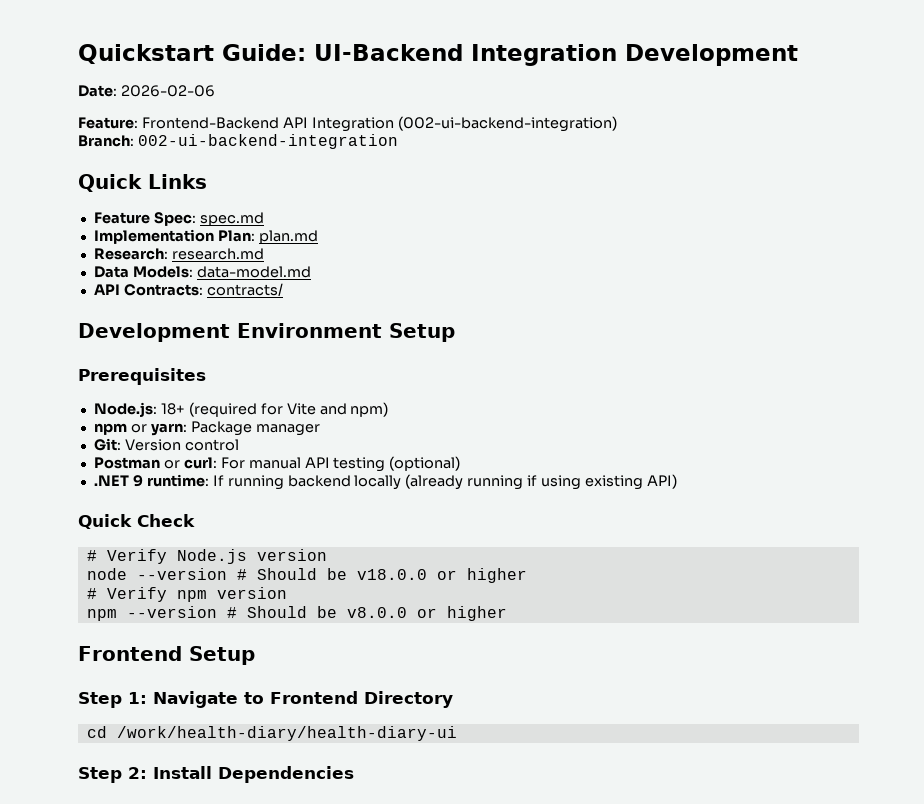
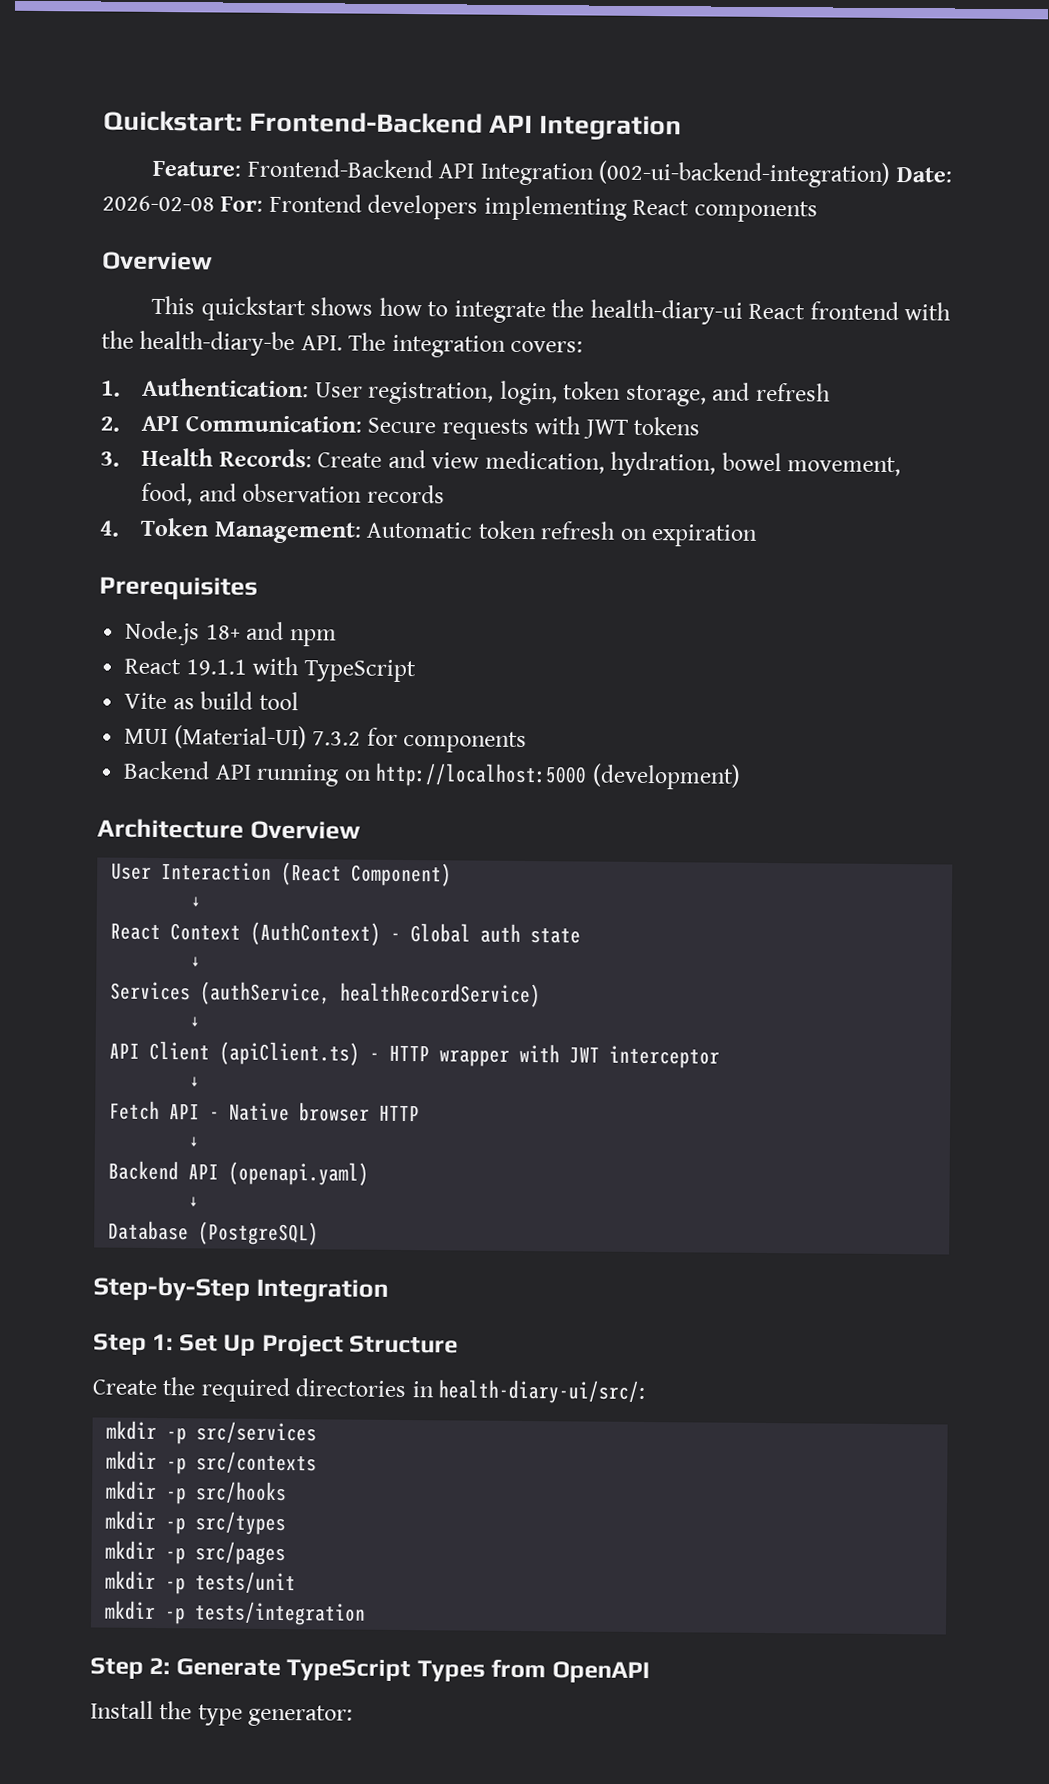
[78,44,798,66] [78,85,215,97] Quickstart Guide: UI-Backend Integration Development // Date: 2026-02-06 -> [103,110,683,141] Quickstart: Frontend-Backend API Integration
[78,134,398,149] [78,174,207,192] [93,212,264,226] [93,229,318,244] [93,248,264,260] [93,266,311,278] [93,283,283,296] [78,323,455,342] [78,368,206,385] [93,402,389,417] [93,421,320,436] [93,438,239,451] [93,456,461,472] [93,474,677,490] [78,514,195,529] [86,549,327,564] [86,568,527,583] [86,587,287,602] [86,606,507,621] [78,646,255,665] [78,691,453,708] [86,726,457,741] [78,766,354,783] // Branch: 002-ui-backend-integration // Quick Links // Feature Spec: spec.md // Implementation Plan: plan.md // Research: research.md // Data Models: data-model.md // API Contracts: contracts/ // Development Environment Setup // Prerequisites // Node.js: 18+ (required for Vite and npm) // npm or yarn: Package manager // Git: Version control // Postman or curl: For manual API testing (optional) // .NET 9 runtime: If running backend locally (already running if using existing API) // Quick Check // # Verify Node.js version // node --version # Should be v18.0.0 or higher // # Verify npm version // npm --version # Should be v8.0.0 or higher // Frontend Setup // Step 1: Navigate to Frontend Directory // cd /work/health-diary/health-diary-ui // Step 2: Install Dependencies -> [895,167,952,183] [102,193,818,223] [102,251,213,271] [151,295,952,325] [101,330,584,358] [101,377,831,407] [100,415,701,441] [100,447,902,477] [141,482,445,506] [99,517,759,547] [99,576,258,601] [125,620,337,647] [124,656,416,683] [124,691,299,711] [124,725,528,754] [123,760,741,790] [97,818,361,840] [111,862,453,887] [190,896,202,910] [110,921,582,946] [190,956,202,970] [110,981,542,1008] [189,1016,201,1030] [109,1040,721,1069] [189,1076,201,1090] [109,1100,421,1122] [188,1136,200,1150] [108,1160,370,1186] [188,1196,200,1210] [108,1220,320,1246] [93,1276,389,1303] [93,1333,459,1358] [92,1377,646,1405] [106,1420,318,1445] [106,1450,318,1475] [106,1480,288,1505] [105,1510,287,1536] [105,1540,287,1566] [105,1570,297,1595] [105,1600,367,1626] [90,1657,650,1684] [90,1700,354,1727] Date: 2026-02-08 For: Frontend developers implementing React components // Overview // This quickstart shows how to integrate the health-diary-ui React frontend with the health-diary-be API. The integration covers: // 1. Authentication: User registration, login, token storage, and refresh // 2. API Communication: Secure requests with JWT tokens // 3. Health Records: Create and view medication, hydration, bowel movement, food, and observation records // 4. Token Management: Automatic token refresh on expiration // Prerequisites // Node.js 18+ and npm // React 19.1.1 with TypeScript // Vite as build tool // MUI (Material-UI) 7.3.2 for components // Backend API running on http://localhost:5000 (development) // Architecture Overview // User Interaction (React Component) // ↓ // React Context (AuthContext) - Global auth state // ↓ // Services (authService, healthRecordService) // ↓ // API Client (apiClient.ts) - HTTP wrapper with JWT interceptor // ↓ // Fetch API - Native browser HTTP // ↓ // Backend API (openapi.yaml) // ↓ // Database (PostgreSQL) // Step-by-Step Integration // Step 1: Set Up Project Structure // Create the required directories in health-diary-ui/src/: // mkdir -p src/services // mkdir -p src/contexts // mkdir -p src/hooks // mkdir -p src/types // mkdir -p src/pages // mkdir -p tests/unit // mkdir -p tests/integration // Step 2: Generate TypeScript Types from OpenAPI // Install the type generator:

